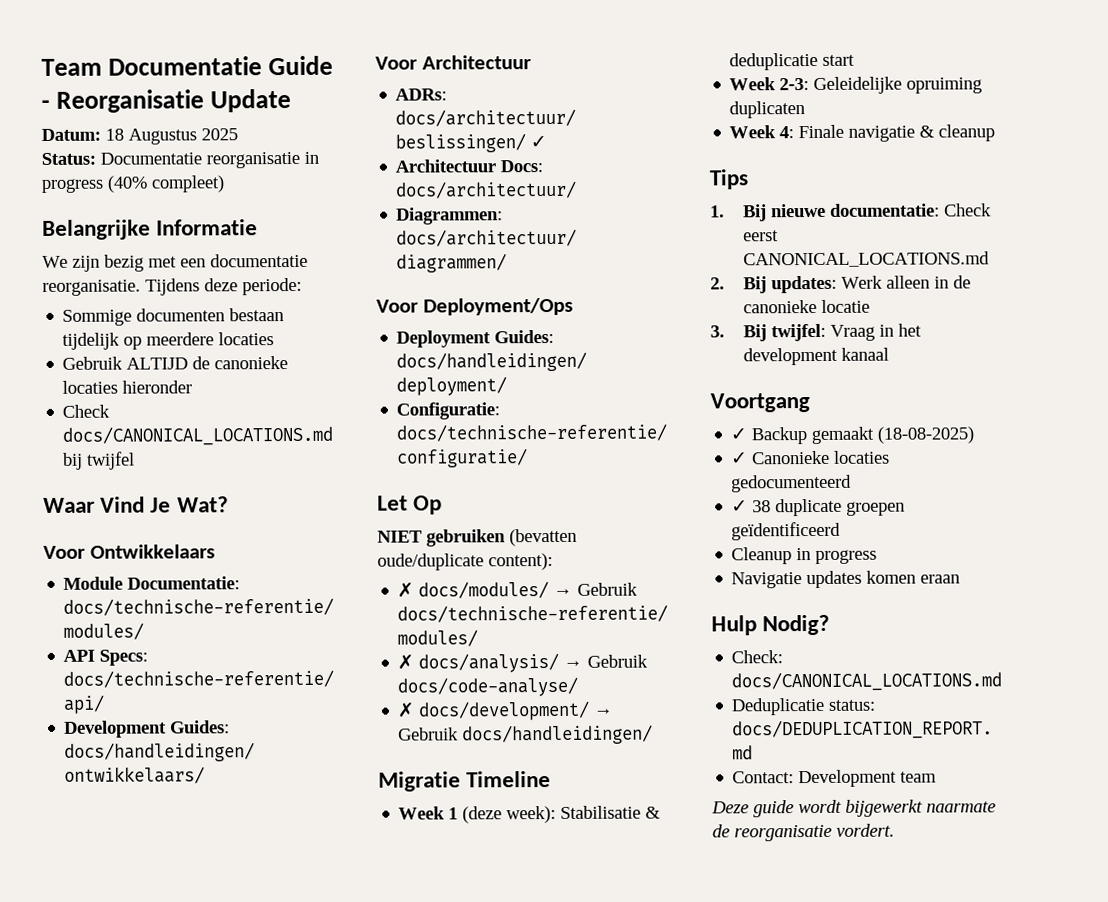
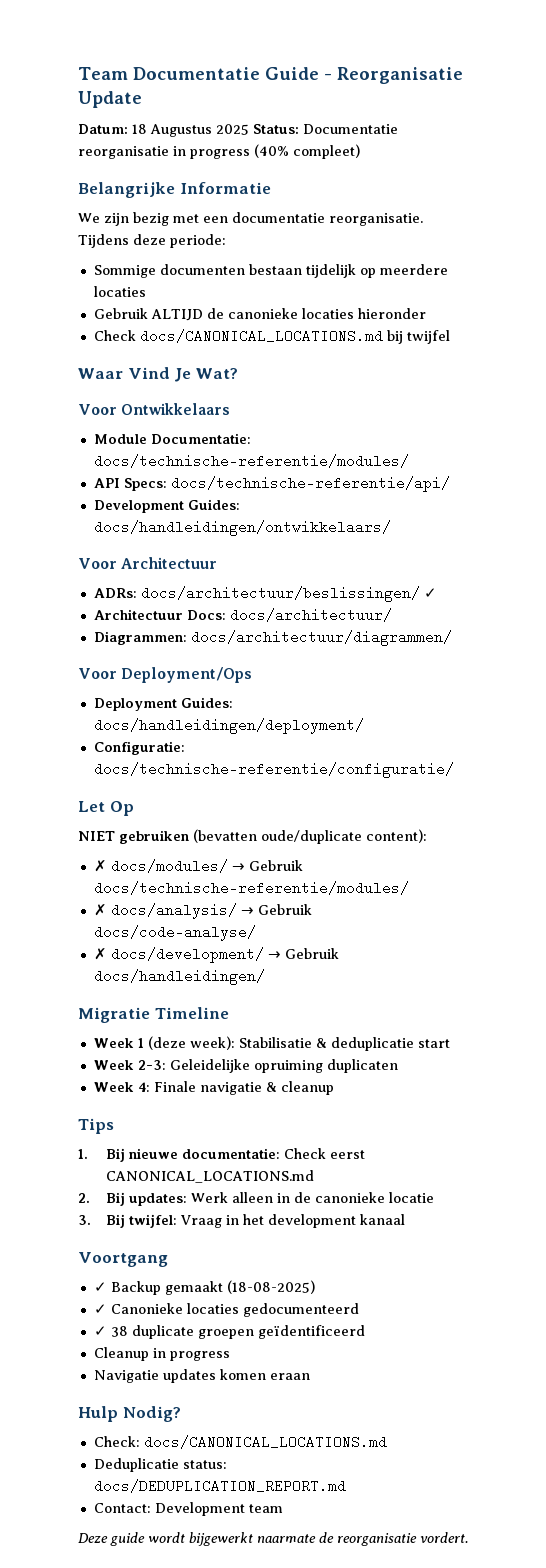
(238, 134) // -> (249, 129) none

